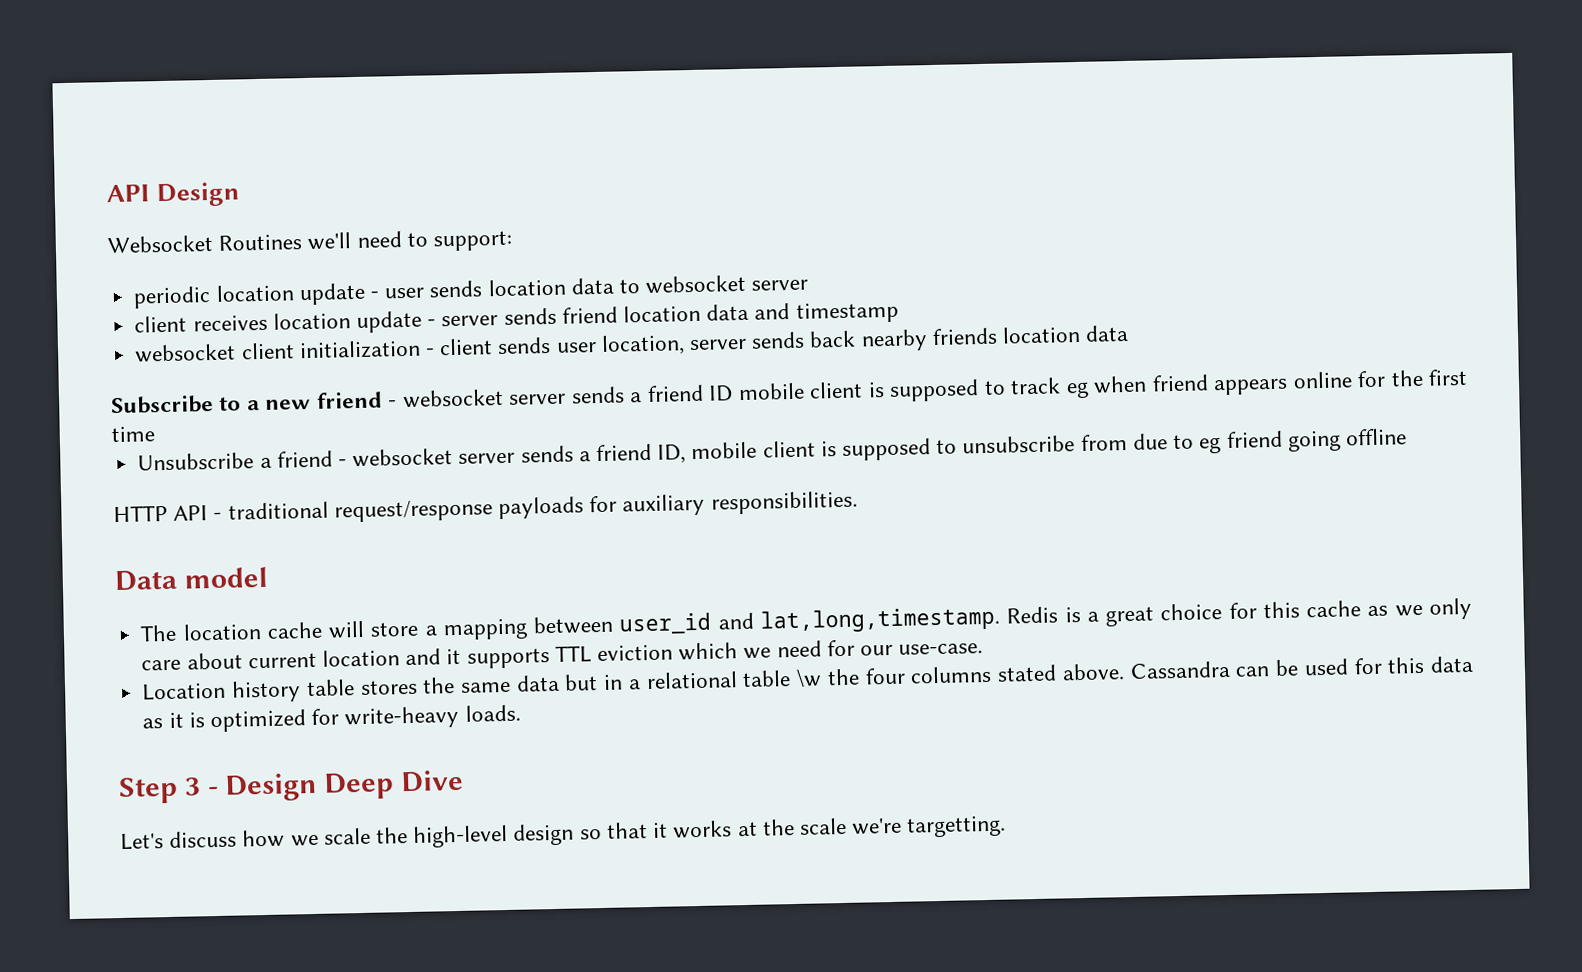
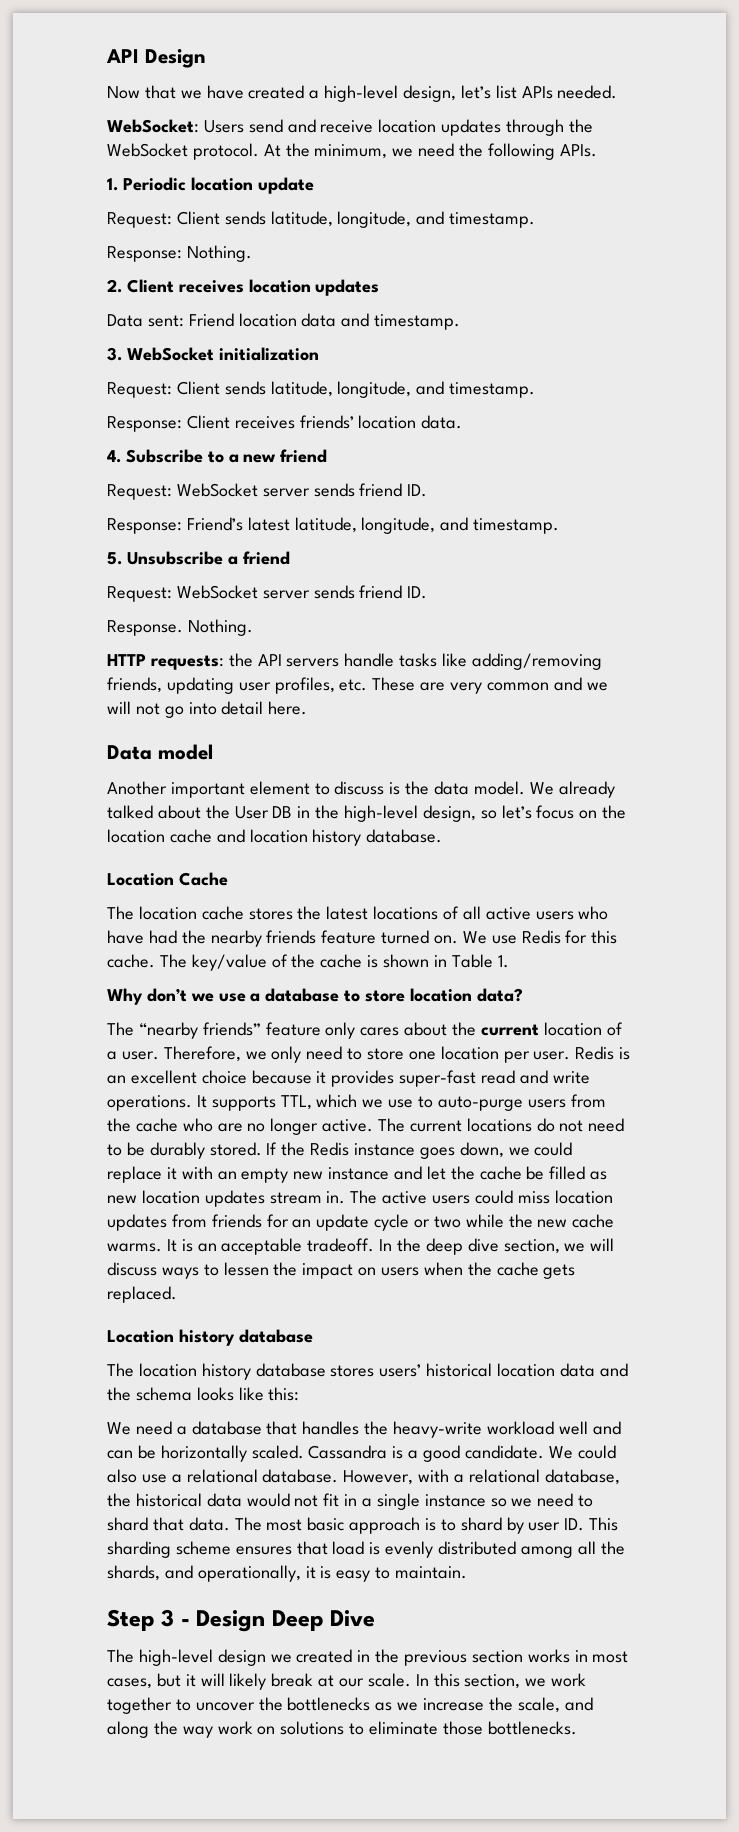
[107,230,514,254] [133,274,809,309] [134,301,899,334] [134,324,1130,363] Websocket Routines we'll need to support: // periodic location update - user sends location data to websocket server // client receives location update - server sends friend location data and timestamp // websocket client initialization - client sends user location, server sends back nearby friends location data // -> [107,85,618,102] [107,119,593,136] [107,143,597,160] [107,177,314,194] [107,211,536,228] [107,245,252,262] [107,279,380,296] [107,313,461,330] [107,347,319,361] [107,381,536,398] [107,415,463,432] [107,450,121,463] Now that we have created a high-level design, let’s list APIs needed. // WebSocket: Users send and receive location updates through the WebSocket protocol. At the minimum, we need the following APIs. // 1. Periodic location update // Request: Client sends latitude, longitude, and timestamp. // Response: Nothing. // 2. Client receives location updates // Data sent: Friend location data and timestamp. // 3. WebSocket initialization // Request: Client sends latitude, longitude, and timestamp. // Response: Client receives friends’ location data. // 4.
[388,368,1469,409] [111,426,155,443] [137,428,1407,471] [113,490,858,523] [114,566,268,592] [140,597,1472,642] [141,639,984,671] [141,655,1474,703] [142,704,521,733] - websocket server sends a friend ID mobile client is supposed to track eg when friend appears online for the first time // Unsubscribe a friend - websocket server sends a friend ID, mobile client is supposed to unsubscribe from due to eg friend going offline // HTTP API - traditional request/response payloads for auxiliary responsibilities. // Data model // The location cache will store a mapping between user_id and lat,long,timestamp. Redis is a great choice for this cache as we only care about current location and it supports TTL eviction which we need for our use-case. // Location history table stores the same data but in a relational table \w the four columns stated above. Cassandra can be used for this data as it is optimized for write-heavy loads. -> [107,483,428,500] [107,517,560,534] [107,551,290,565] [107,585,428,602] [107,619,253,636] [107,653,602,670] [107,677,608,694] [107,701,308,718] [107,744,213,760] [107,781,615,798] [107,805,627,822] [107,829,443,846] [107,872,228,886] [107,906,609,920] [107,930,618,947] [107,954,509,971] [107,988,523,1005] [107,1022,623,1039] [107,1046,631,1063] [107,1070,590,1087] [107,1094,606,1111] [107,1118,625,1135] [107,1142,573,1159] [107,1166,608,1183] [107,1190,613,1207] [107,1214,615,1231] [107,1238,615,1255] [107,1262,576,1279] [107,1286,177,1303] [107,1329,313,1346] [107,1363,628,1380] [107,1387,300,1401] [107,1421,621,1438] [107,1445,616,1462] [107,1469,620,1485] [107,1493,594,1510] [107,1517,619,1534] [107,1541,625,1558] [107,1565,468,1582] // Request: WebSocket server sends friend ID. // Response: Friend’s latest latitude, longitude, and timestamp. // 5. Unsubscribe a friend // Request: WebSocket server sends friend ID. // Response. Nothing. // HTTP requests: the API servers handle tasks like adding/removing friends, updating user profiles, etc. These are very common and we will not go into detail here. // Data model // Another important element to discuss is the data model. We already talked about the User DB in the high-level design, so let’s focus on the location cache and location history database. // Location Cache // The location cache stores the latest locations of all active users who have had the nearby friends feature turned on. We use Redis for this cache. The key/value of the cache is shown in Table 1. // Why don’t we use a database to store location data? // The “nearby friends” feature only cares about the current location of a user. Therefore, we only need to store one location per user. Redis is an excellent choice because it provides super-fast read and write operations. It supports TTL, which we use to auto-purge users from the cache who are no longer active. The current locations do not need to be durably stored. If the Redis instance goes down, we could replace it with an empty new instance and let the cache be filled as new location updates stream in. The active users could miss location updates from friends for an update cycle or two while the new cache warms. It is an acceptable tradeoff. In the deep dive section, we will discuss ways to lessen the impact on users when the cache gets replaced. // Location history database // The location history database stores users’ historical location data and the schema looks like this: // We need a database that handles the heavy-write workload well and can be horizontally scaled. Cassandra is a good candidate. We could also use a relational database. However, with a relational database, the historical data would not fit in a single instance so we need to shard that data. The most basic approach is to shard by user ID. This sharding scheme ensures that load is evenly distributed among all the shards, and operationally, it is easy to maintain.
[120,815,1007,851] Let's discuss how we scale the high-level design so that it works at the scale we're targetting. -> [107,1649,629,1666] [107,1673,587,1690] [107,1697,593,1714] [107,1721,577,1738] The high-level design we created in the previous section works in most cases, but it will likely break at our scale. In this section, we work together to uncover the bottlenecks as we increase the scale, and along the way work on solutions to eliminate those bottlenecks.

